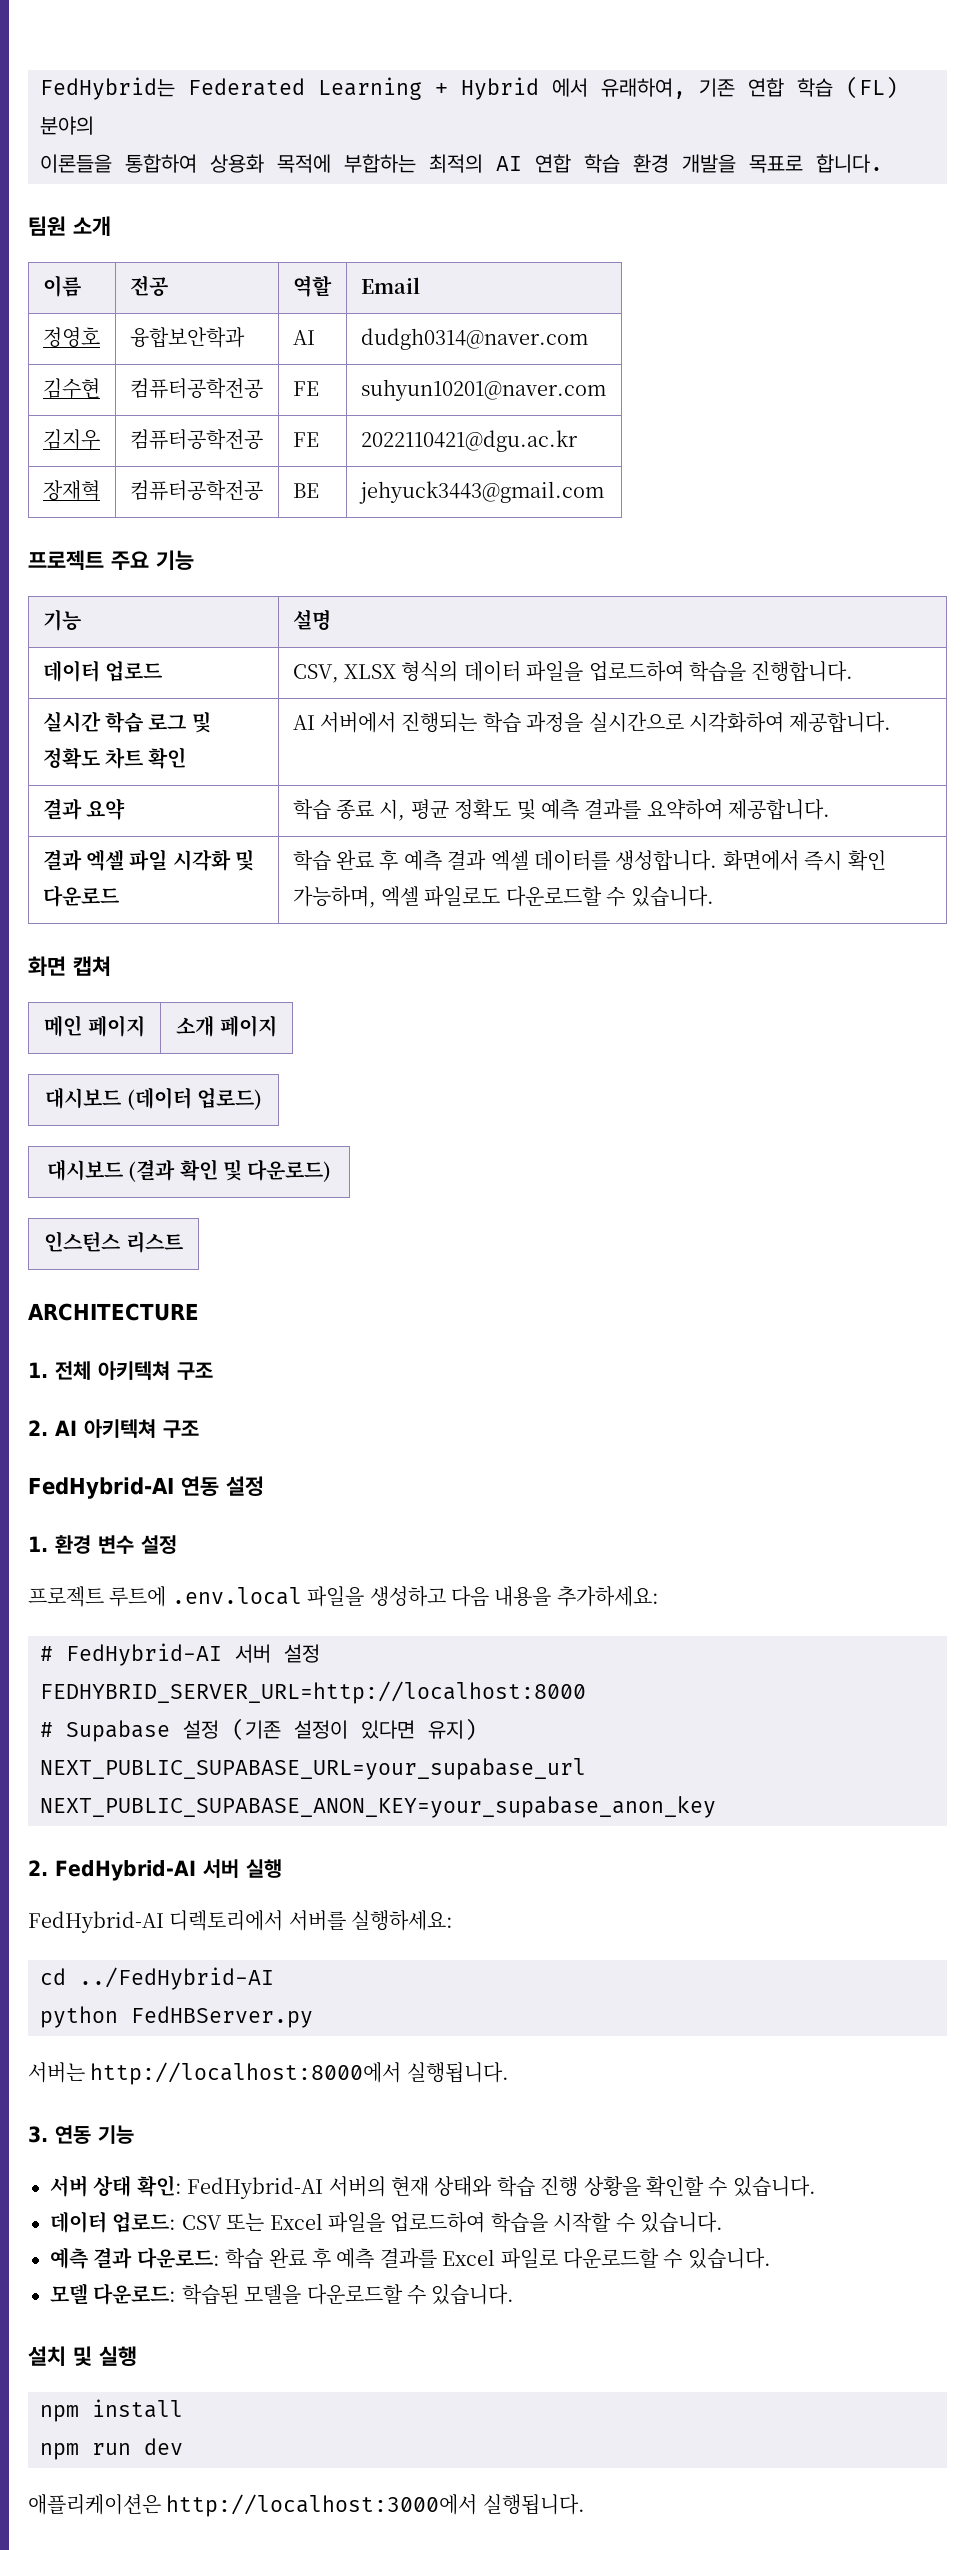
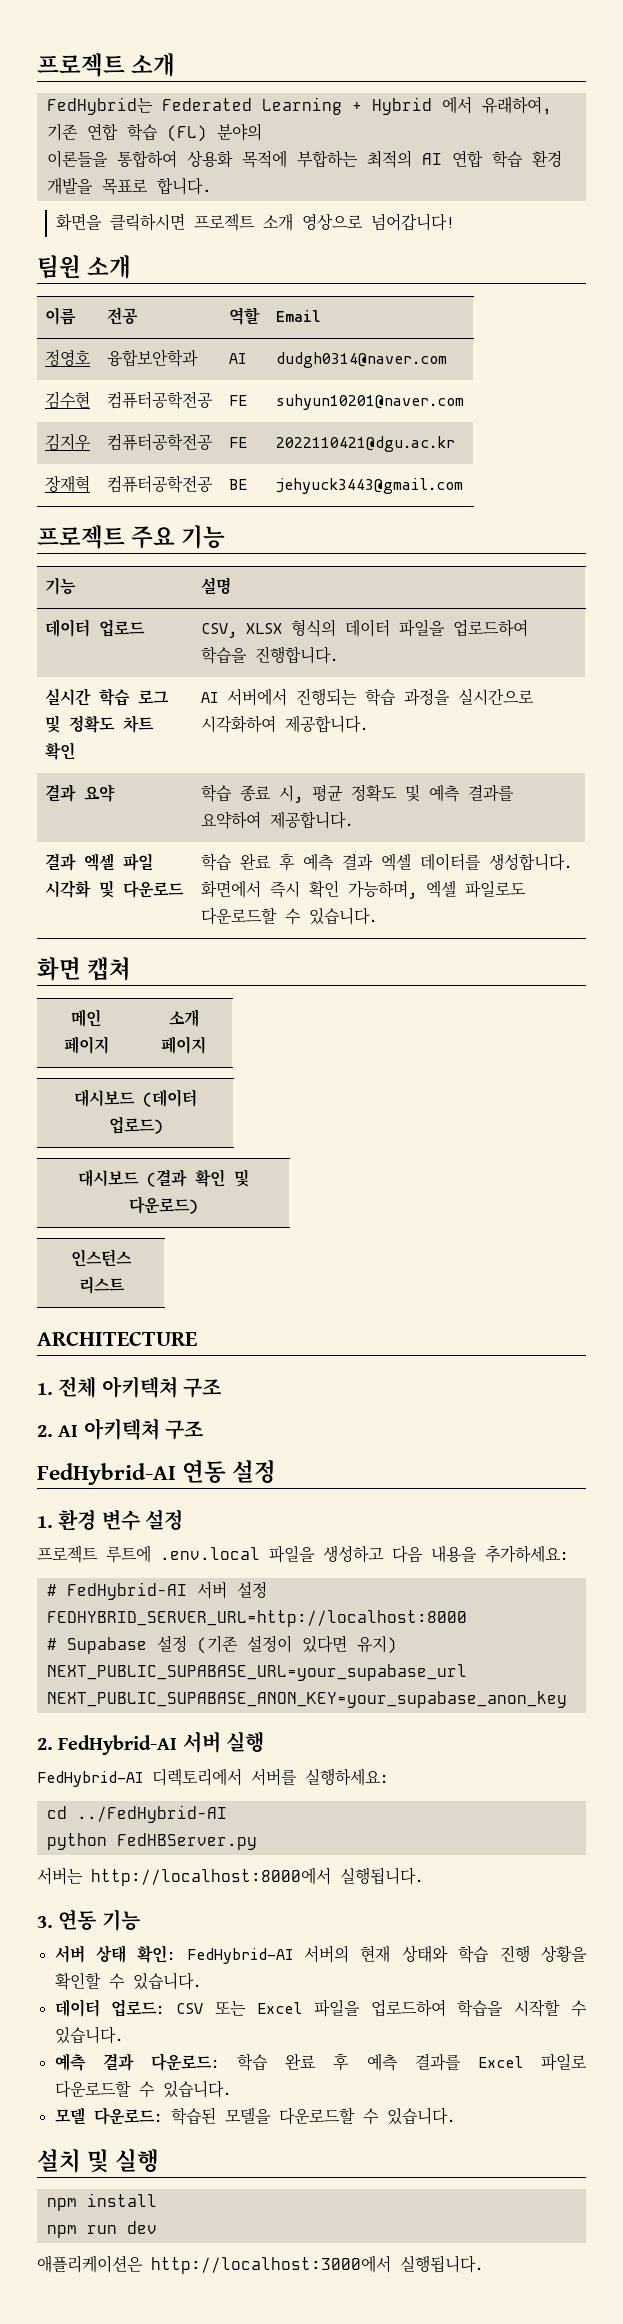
(40, 88) none -> [37,53,176,77] 프로젝트 소개 //
(883, 163) none -> [56,213,456,231] // 화면을 클릭하시면 프로젝트 소개 영상으로 넘어갑니다!

